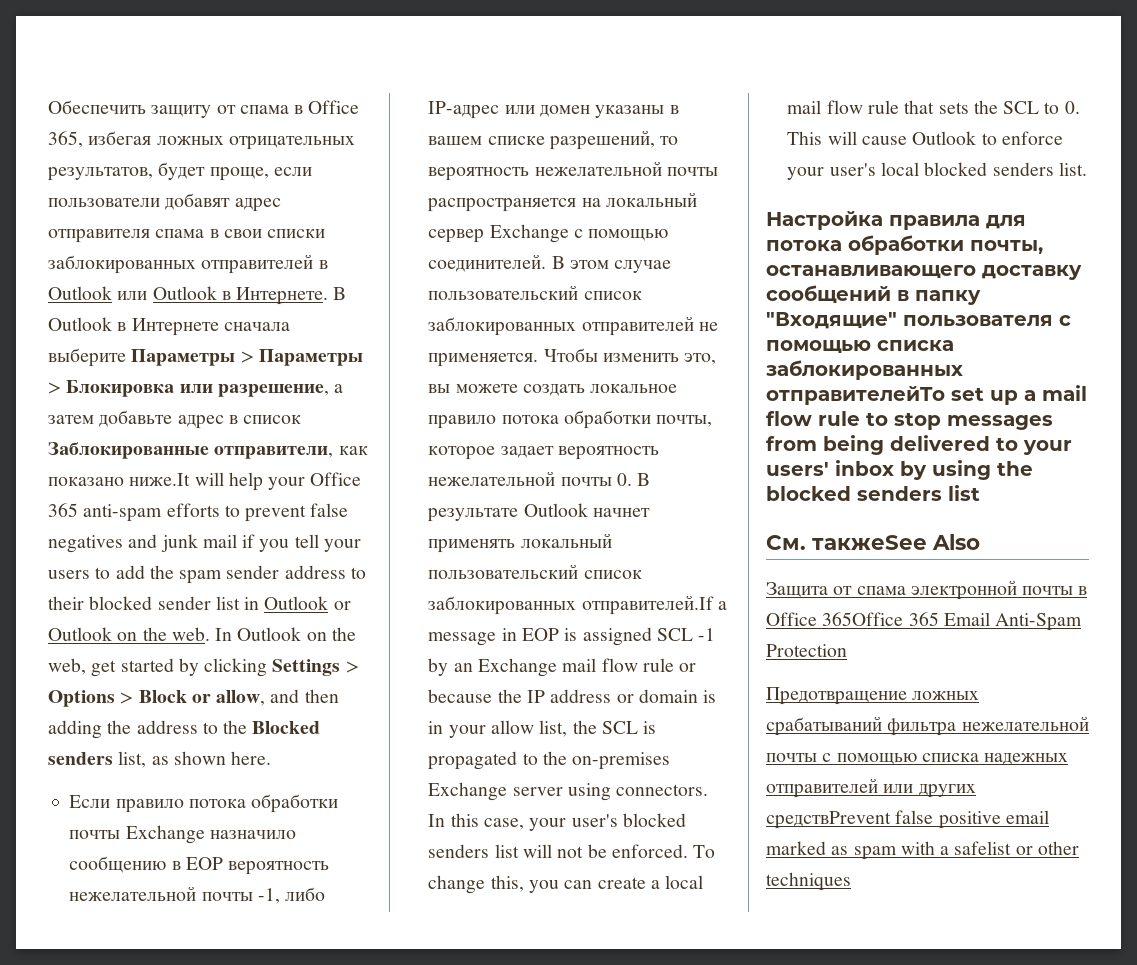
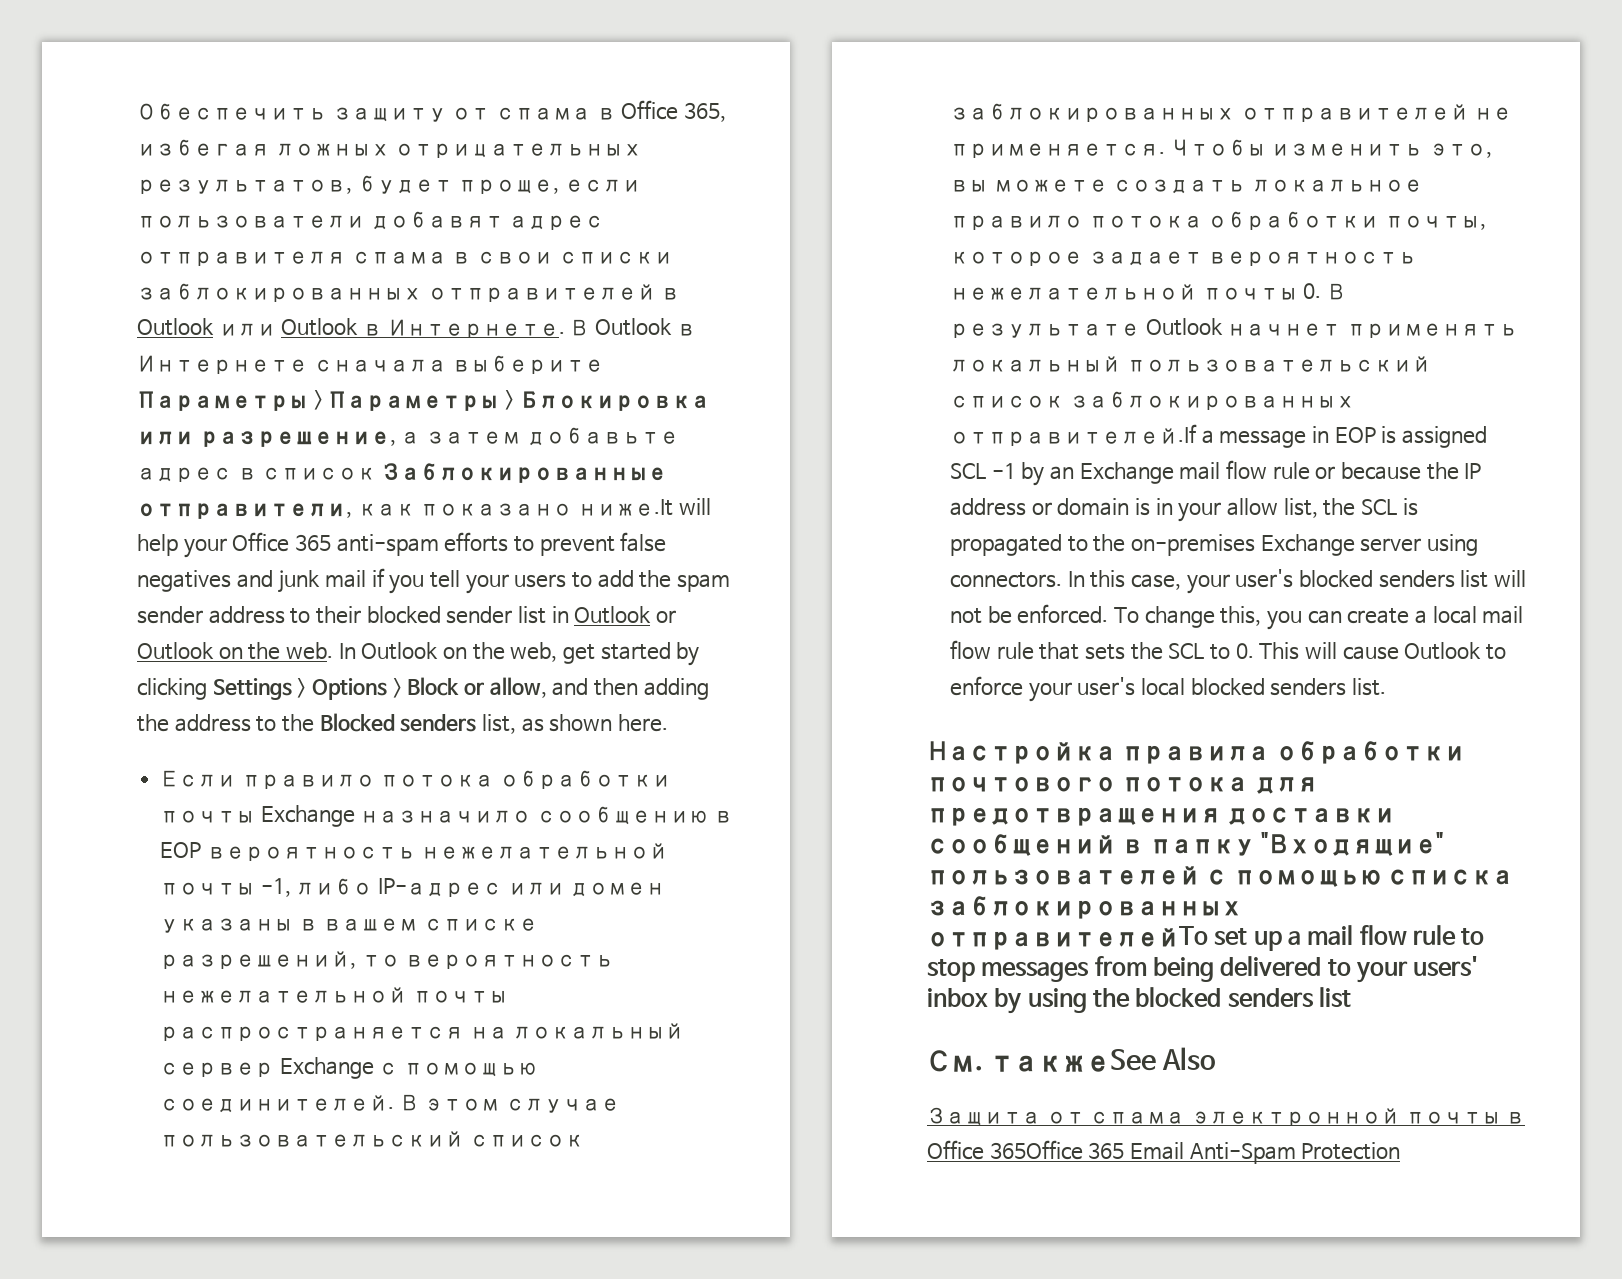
[986,215,1026,229] [766,235,1043,255] [766,265,1082,280] для потока обработки почты, останавливающего доставку -> [1275,741,1465,764] [927,777,1318,794] [927,807,1396,826] обработки почтового потока для предотвращения доставки
[903,315,1053,326] пользователя -> [927,866,1200,885] пользователей
[766,687,980,705] [766,716,1089,736] [766,753,1069,765] [766,778,976,798] [766,810,1049,829] [766,841,1079,860] [766,872,851,891] // Предотвращение ложных срабатываний фильтра нежелательной почты с помощью списка надежных отправителей или других средствPrevent false positive email marked as spam with a safelist or other techniques -> (1401, 1151) none

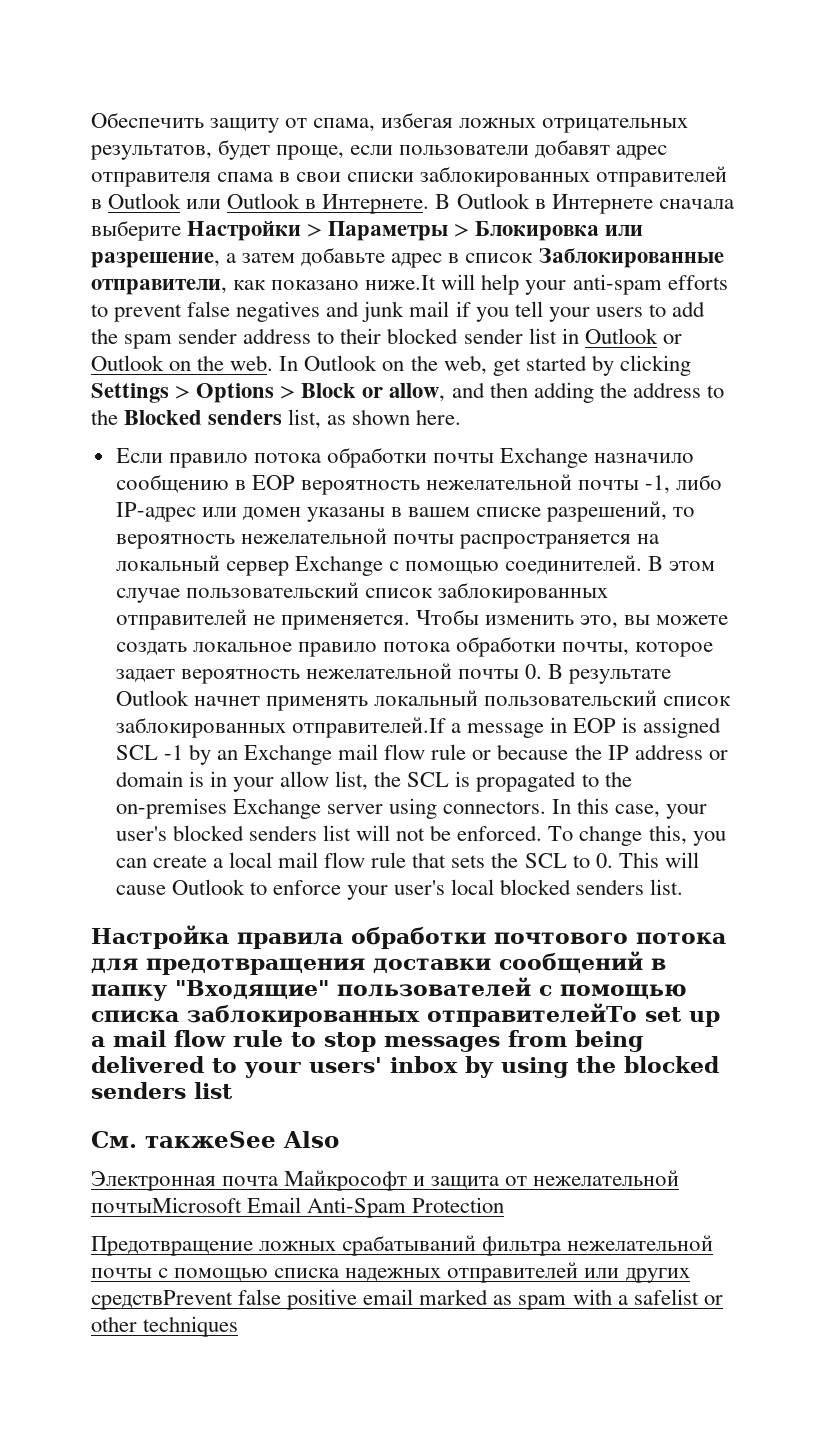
[496,100,727,122] спама в Office 365, -> [313,118,376,132] спама,
[137,391,308,411] Параметры -> [187,221,302,241] Настройки
[232,532,332,552] Office 365 -> (567, 287) none
[927,1107,1526,1126] [927,1140,1401,1164] Защита от спама электронной почты в Office 365Office 365 Email Anti-Spam Protection -> [91,1170,680,1191] [91,1197,505,1218] [91,1235,714,1256] [91,1262,690,1283] [91,1289,723,1310] [91,1316,239,1337] Электронная почта Майкрософт и защита от нежелательной почтыMicrosoft Email Anti-Spam Protection // Предотвращение ложных срабатываний фильтра нежелательной почты с помощью списка надежных отправителей или других средствPrevent false positive email marked as spam with a safelist or other techniques

